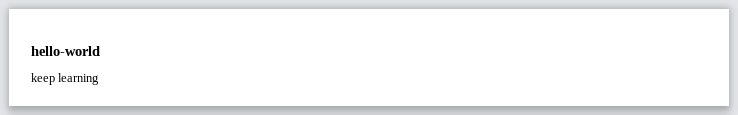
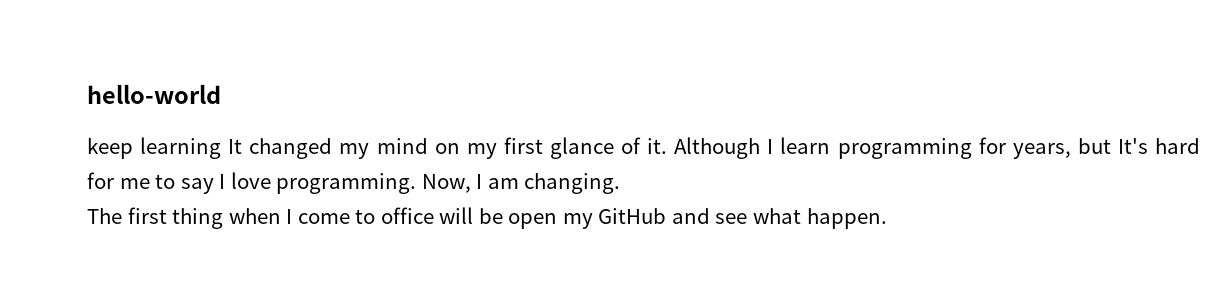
(100, 79) none -> [228,137,1201,159] [87,172,621,194] [87,207,887,229] It changed my mind on my first glance of it. Although I learn programming for years, but It's hard for me to say I love programming. Now, I am changing. // The first thing when I come to office will be open my GitHub and see what happen.

